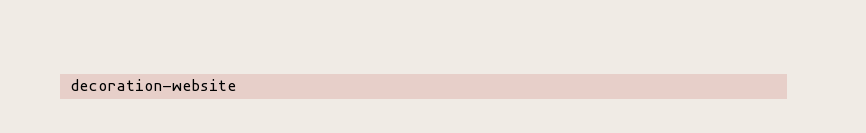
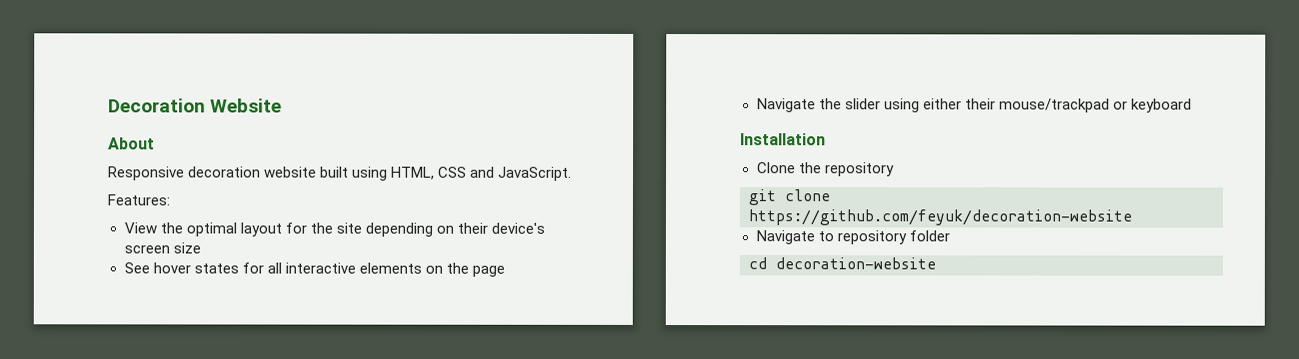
(69, 85) none -> [108,98,283,113] [108,137,155,150] [107,166,573,181] [107,194,170,206] [123,222,545,237] [123,242,201,254] [123,262,505,277] [756,98,1192,113] [740,133,826,146] [756,162,895,177] [748,189,830,206] [748,209,1132,226] [755,230,950,245] [748,257,767,270] Decoration Website // About // Responsive decoration website built using HTML, CSS and JavaScript. // Features: // View the optimal layout for the site depending on their device's screen size // See hover states for all interactive elements on the page // Navigate the slider using either their mouse/trackpad or keyboard // Installation // Clone the repository // git clone https://github.com/feyuk/decoration-website // Navigate to repository folder // cd

